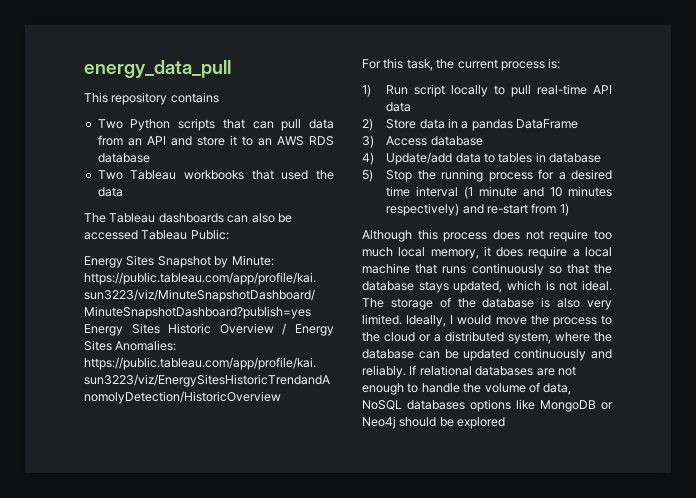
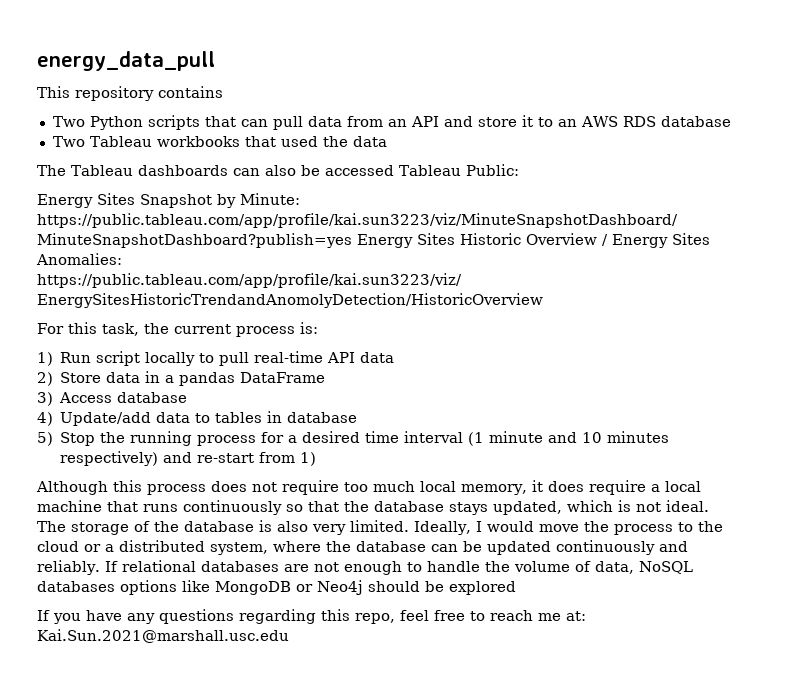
(506, 423) none -> [37,609,586,624] [37,629,289,643] // If you have any questions regarding this repo, feel free to reach me at: Kai.Sun.2021@marshall.usc.edu

